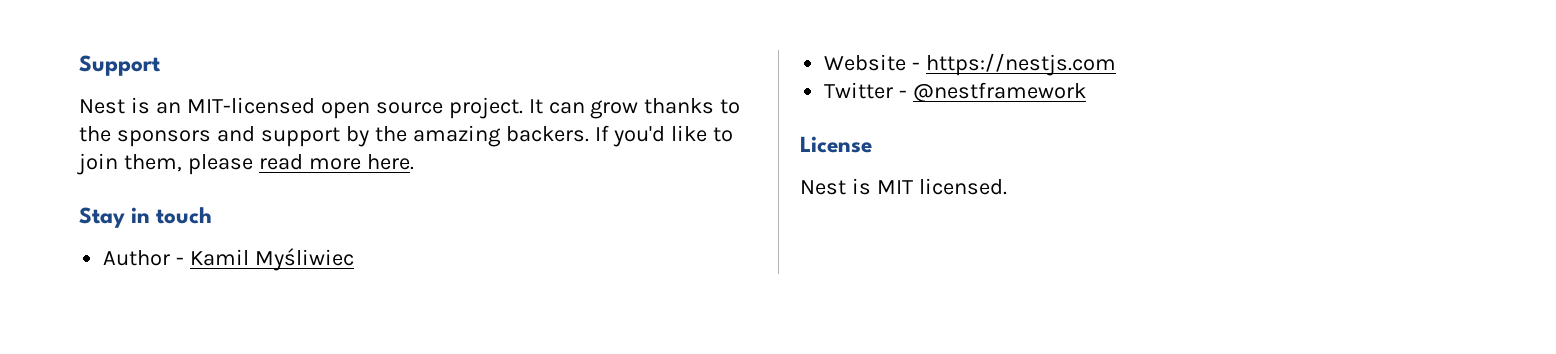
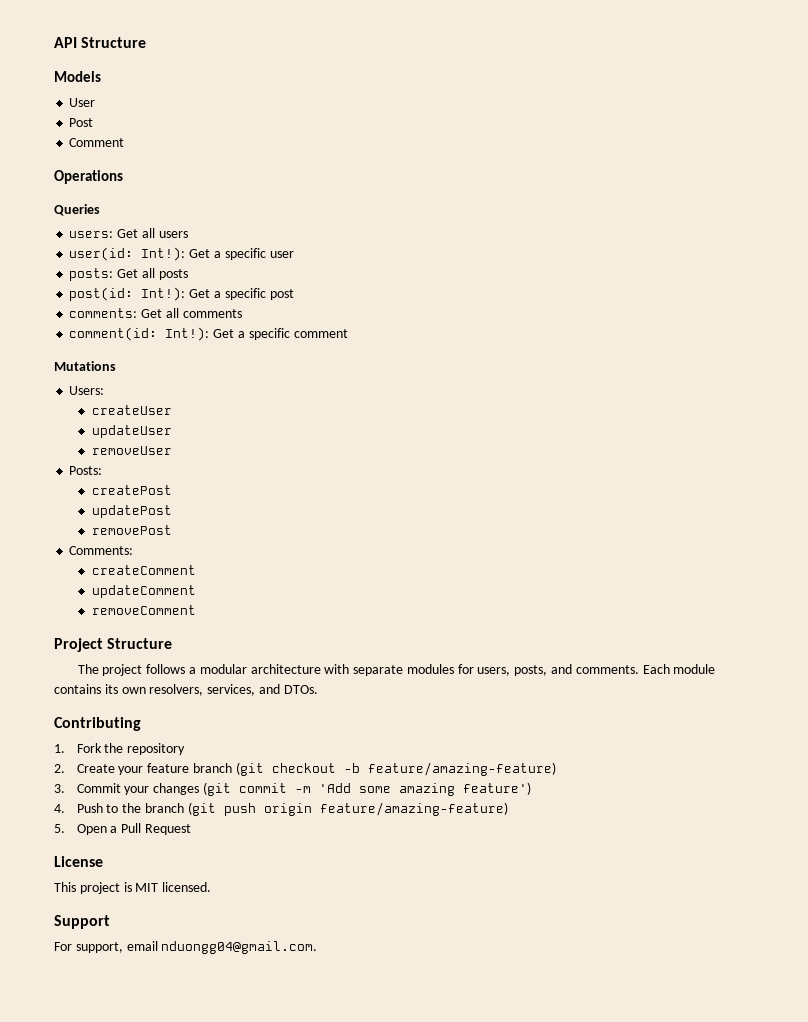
[79,55,160,76] [79,97,741,119] [79,125,734,147] [77,153,414,175] [79,207,213,228] [103,248,355,271] [824,53,1117,76] [824,82,1087,102] Support // Nest is an MIT-licensed open source project. It can grow thanks to the sponsors and support by the amazing backers. If you'd like to join them, please read more here. // Stay in touch // Author - Kamil Myśliwiec // Website - https://nestjs.com // Twitter - @nestframework -> [54,37,147,48] [54,71,101,82] [69,98,96,107] [69,118,94,127] [69,138,125,147] [54,170,123,184] [54,204,100,216] [69,228,188,238] [69,247,294,261] [69,268,188,281] [69,287,294,301] [69,308,242,318] [69,327,348,341] [54,361,116,371] [69,386,105,395] [91,405,172,415] [91,425,172,438] [91,446,172,455] [69,466,103,475] [91,485,172,495] [91,505,172,518] [91,525,172,535] [69,546,134,555] [91,565,196,575] [91,585,196,598] [91,605,196,615] [54,638,173,652] [77,664,716,676] [54,684,318,696] [54,717,141,731] [54,743,186,755] [54,762,556,776] [54,782,531,796] [54,802,508,816] [54,823,191,835] API Structure // Models // User // Post // Comment // Operations // Queries // users: Get all users // user(id: Int!): Get a specific user // posts: Get all posts // post(id: Int!): Get a specific post // comments: Get all comments // comment(id: Int!): Get a specific comment // Mutations // Users: // createUser // updateUser // removeUser // Posts: // createPost // updatePost // removePost // Comments: // createComment // updateComment // removeComment // Project Structure // The project follows a modular architecture with separate modules for users, posts, and comments. Each module contains its own resolvers, services, and DTOs. // Contributing // 1. Fork the repository // 2. Create your feature branch (git checkout -b feature/amazing-feature) // 3. Commit your changes (git commit -m 'Add some amazing feature') // 4. Push to the branch (git push origin feature/amazing-feature) // 5. Open a Pull Request
[800,180,846,195] Nest -> [54,882,120,894] This project
(1007, 186) none -> [54,915,110,929] [54,941,318,954] // Support // For support, email nduongg04@gmail.com.

